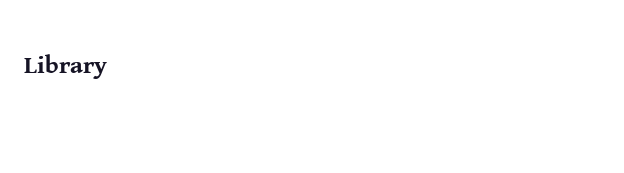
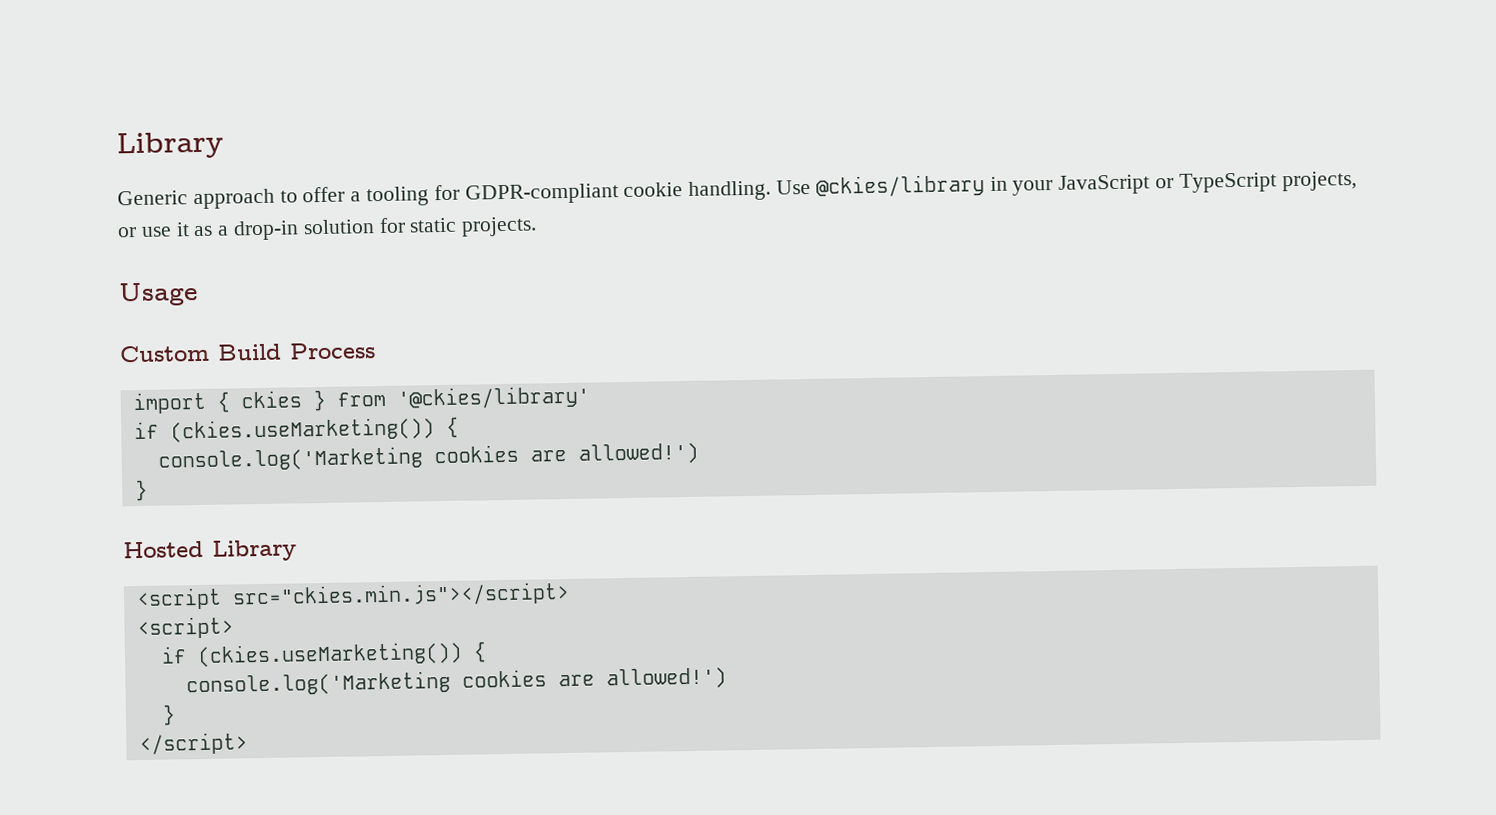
[24,54,107,79] Library -> [116,131,224,160] [117,170,1357,210] [117,216,538,241] [118,282,198,307] [119,342,376,363] [132,385,590,415] [133,416,459,443] [157,442,699,472] [134,479,148,502] [123,539,297,562] [135,581,570,611] [136,616,234,640] [160,641,487,668] [185,667,727,697] [161,704,176,726] [138,732,248,756] Library // Generic approach to offer a tooling for GDPR-compliant cookie handling. Use @ckies/library in your JavaScript or TypeScript projects, or use it as a drop-in solution for static projects. // Usage // Custom Build Process // import { ckies } from '@ckies/library' // if (ckies.useMarketing()) { // console.log('Marketing cookies are allowed!') // } // Hosted Library // <script src="ckies.min.js"></script> // <script> // if (ckies.useMarketing()) { // console.log('Marketing cookies are allowed!') // } // </script>

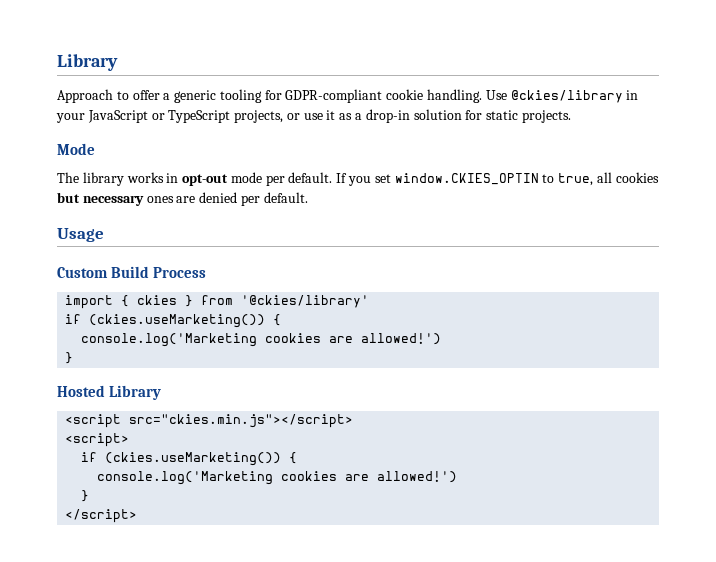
[116,131,224,160] [117,188,275,210] Library // Generic approach -> [57,54,118,71] [57,89,113,103] Library // Approach
(362, 196) none -> [174,90,217,103] generic
(538, 226) none -> [57,143,95,155] [57,172,659,186] [57,192,308,206] // Mode // The library works in opt-out mode per default. If you set window.CKIES_OPTIN to true, all cookies but necessary ones are denied per default.

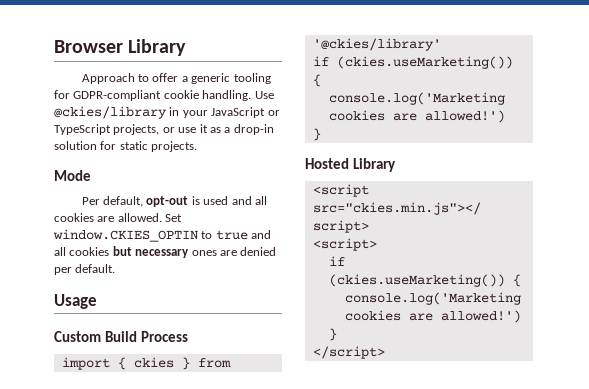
(57, 62) none -> [54,40,123,53] Browser
[57,172,594,186] The library works in opt-out mode per default. If you set window.CKIES_OPTIN to true, -> [81,196,267,207] [54,213,183,222] [53,229,272,242] Per default, opt-out is used and all cookies are allowed. Set window.CKIES_OPTIN to true and

